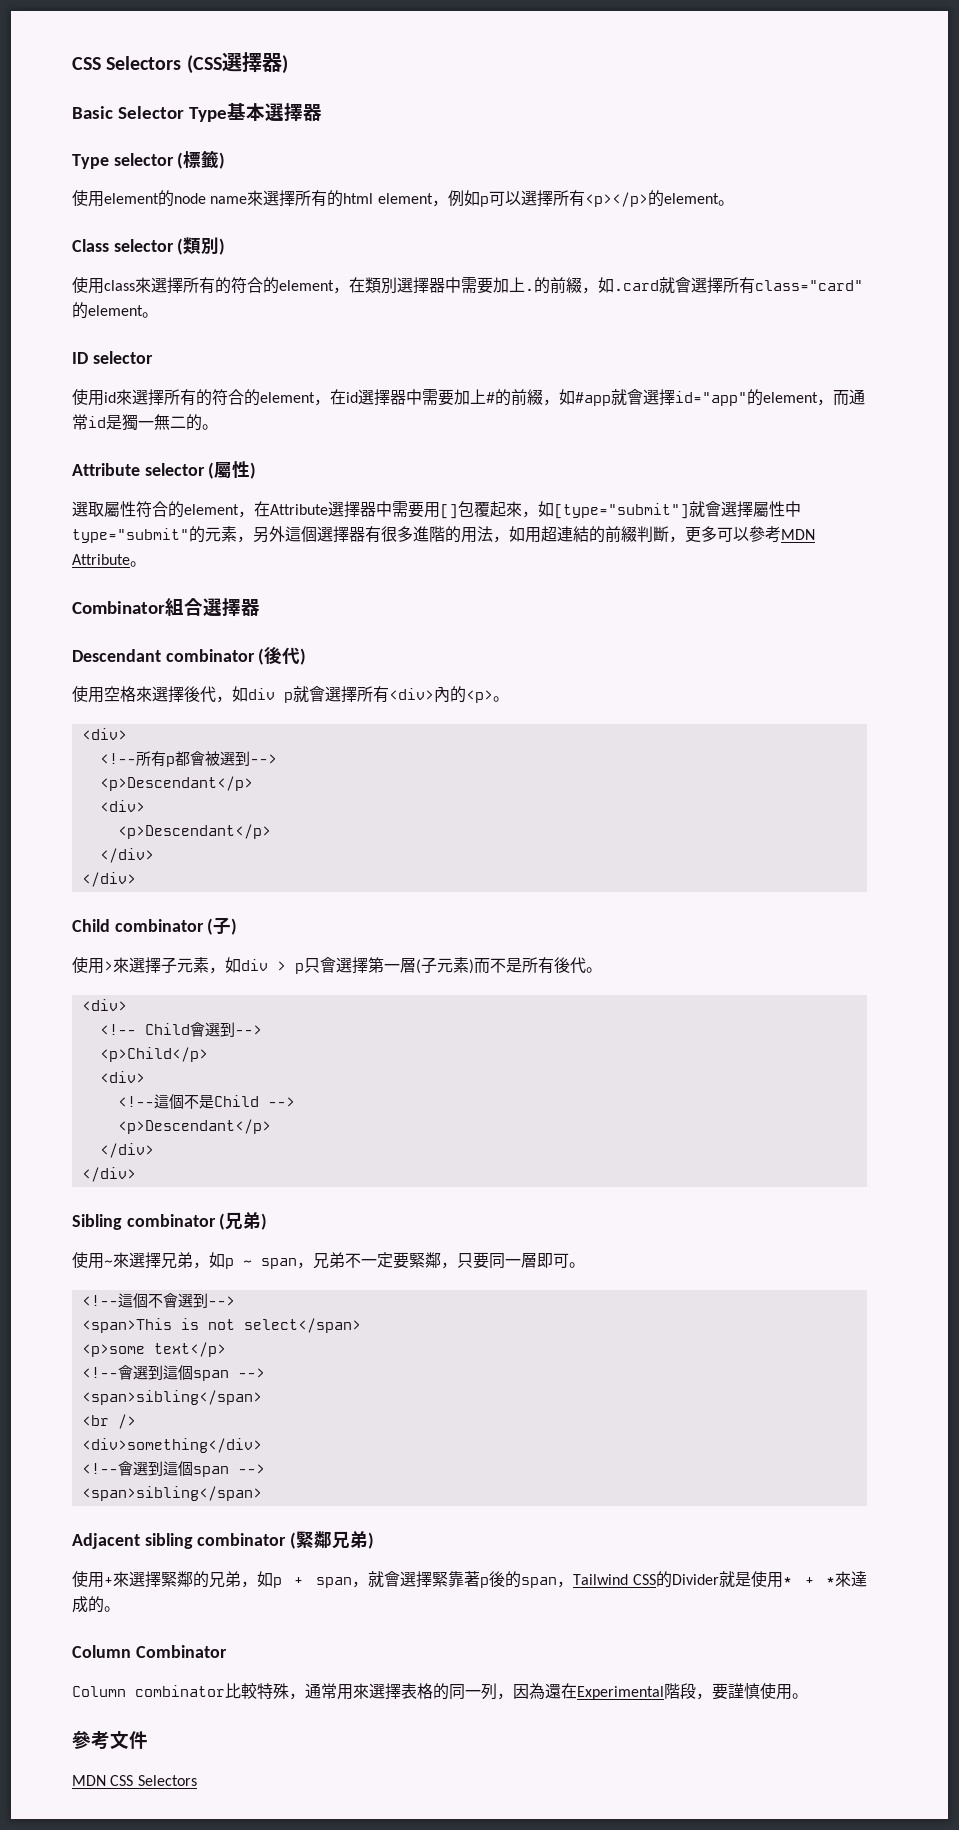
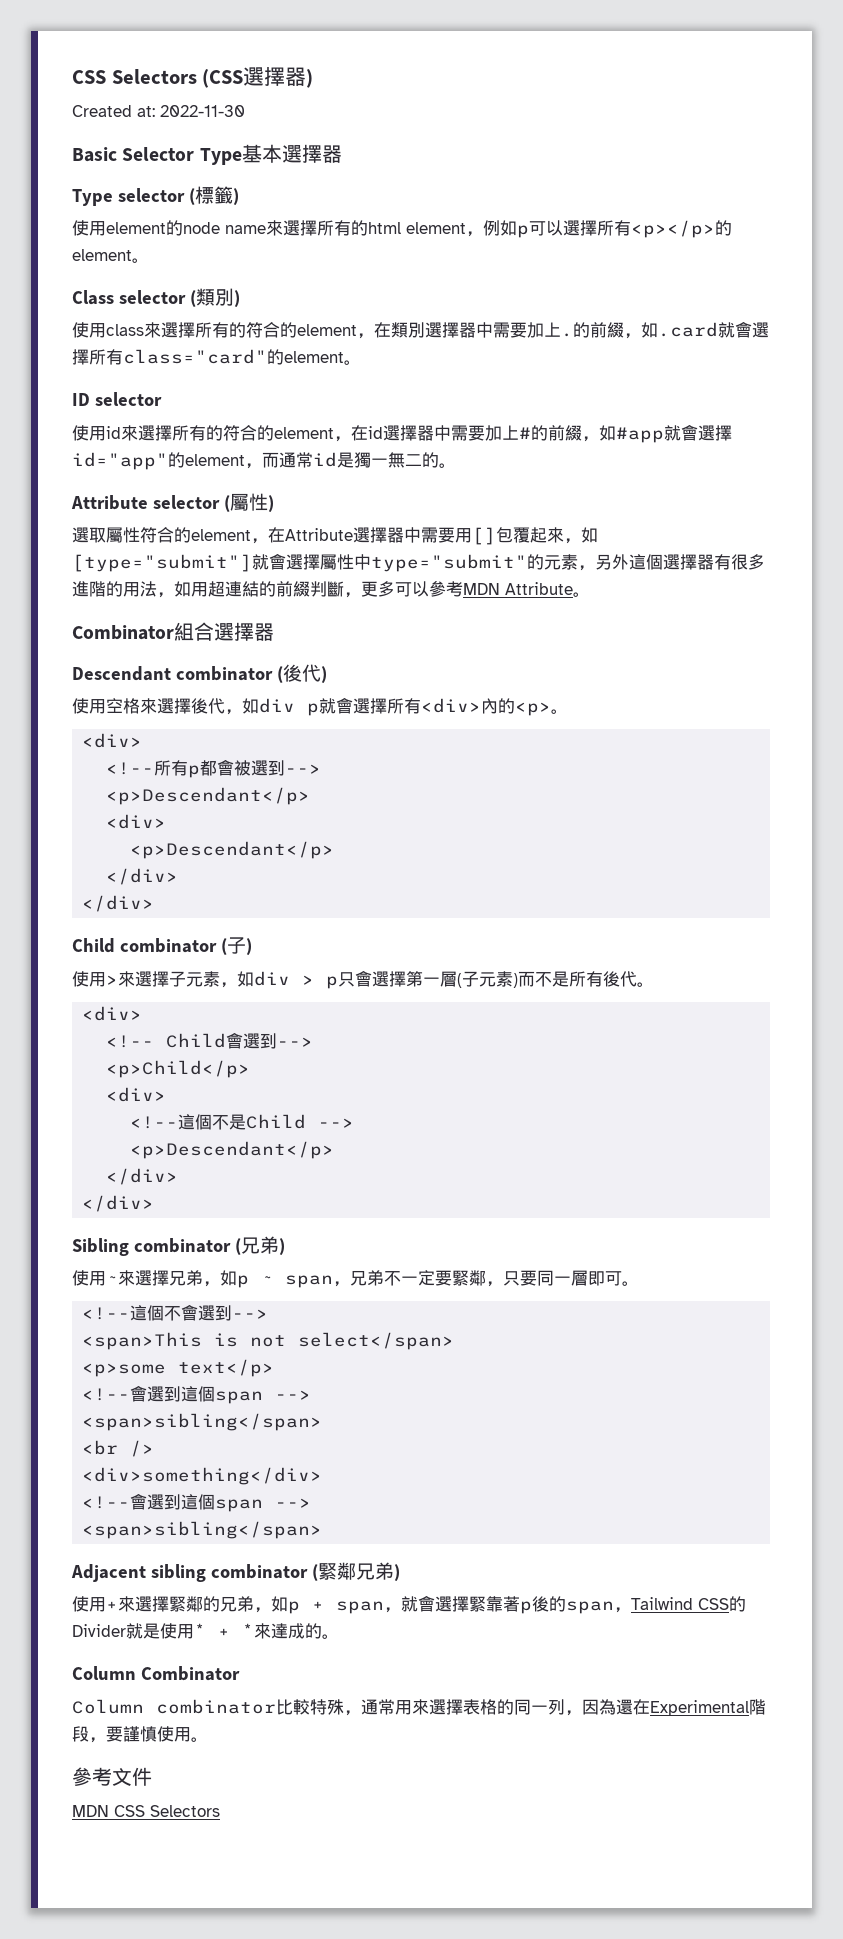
(288, 64) none -> [72,105,245,117] // Created at: 2022-11-30

